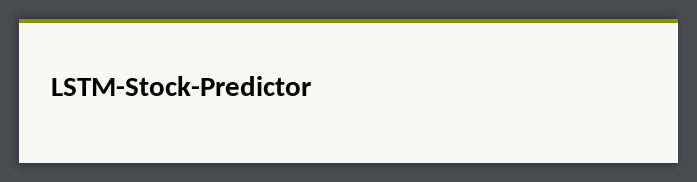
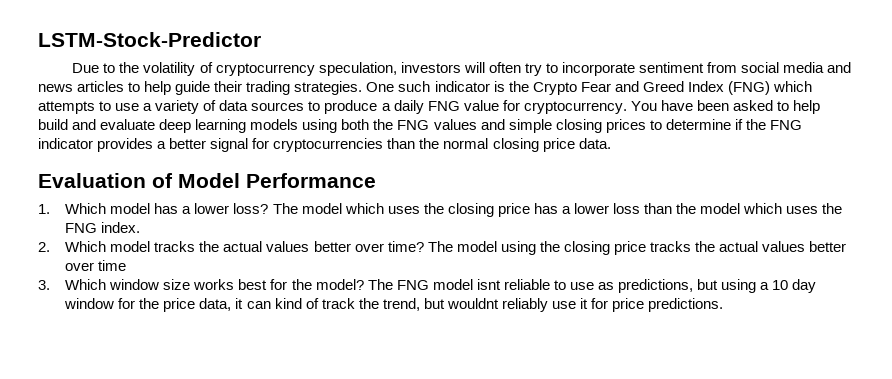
(311, 86) none -> [72,62,852,76] [38,81,812,95] [38,100,821,114] [38,119,802,133] [38,138,611,152] [38,173,376,188] [38,203,843,217] [65,222,141,233] [38,241,847,255] [65,260,127,271] [38,279,817,293] [64,298,724,312] // Due to the volatility of cryptocurrency speculation, investors will often try to incorporate sentiment from social media and news articles to help guide their trading strategies. One such indicator is the Crypto Fear and Greed Index (FNG) which attempts to use a variety of data sources to produce a daily FNG value for cryptocurrency. You have been asked to help build and evaluate deep learning models using both the FNG values and simple closing prices to determine if the FNG indicator provides a better signal for cryptocurrencies than the normal closing price data. // Evaluation of Model Performance // 1. Which model has a lower loss? The model which uses the closing price has a lower loss than the model which uses the FNG index. // 2. Which model tracks the actual values better over time? The model using the closing price tracks the actual values better over time // 3. Which window size works best for the model? The FNG model isnt reliable to use as predictions, but using a 10 day window for the price data, it can kind of track the trend, but wouldnt reliably use it for price predictions.

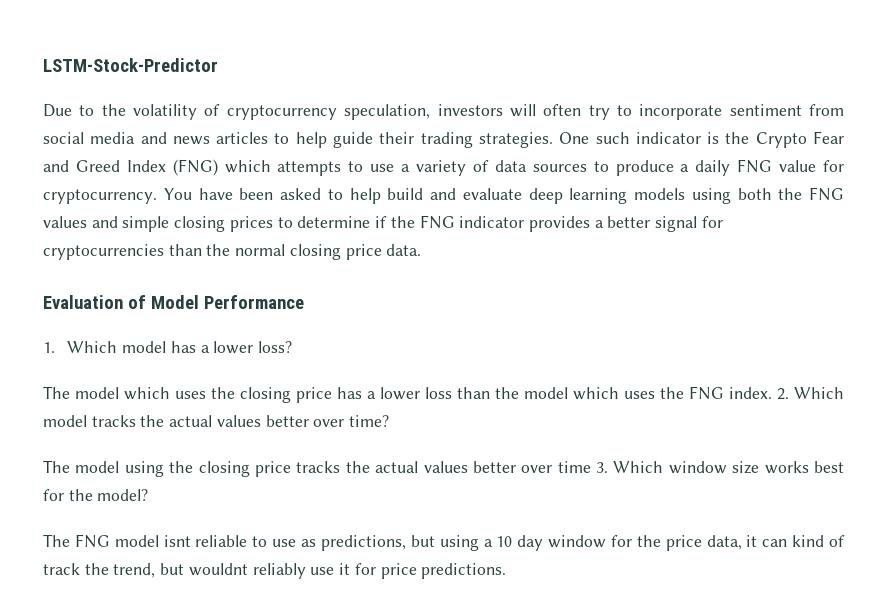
(269, 208) none -> (293, 347) //
(141, 227) // -> (772, 393) none
(424, 246) none -> (390, 421) //
(127, 265) // -> (591, 467) none
(364, 284) none -> (149, 495) //

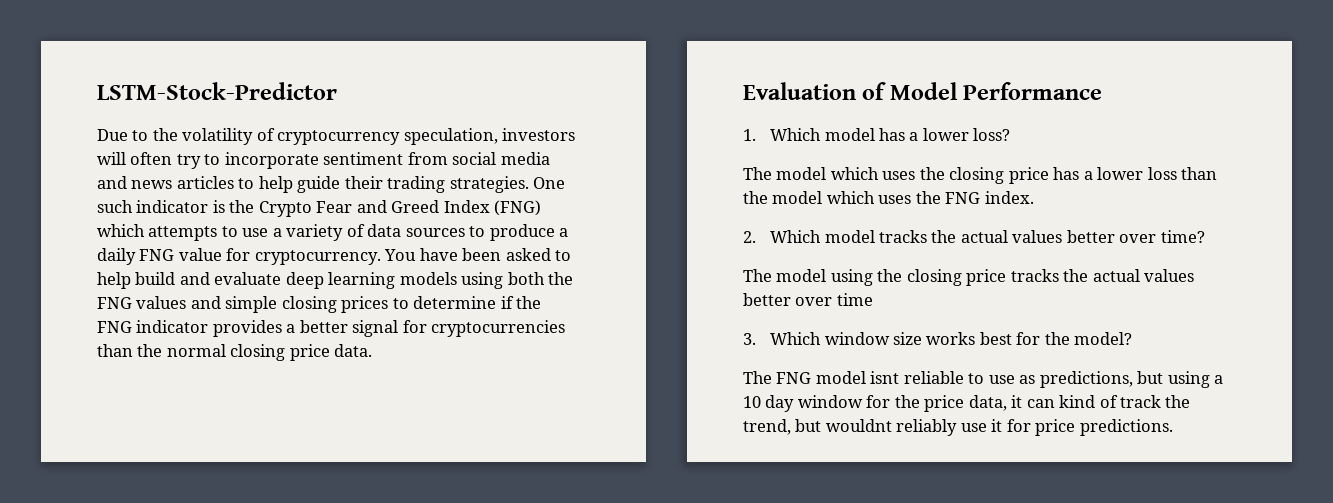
(772, 393) none -> (1034, 197) //
(591, 467) none -> (873, 299) //

